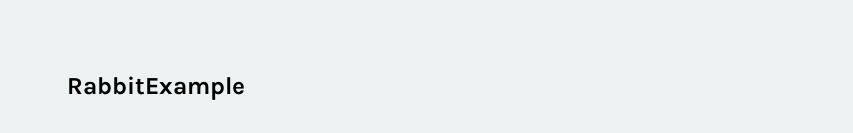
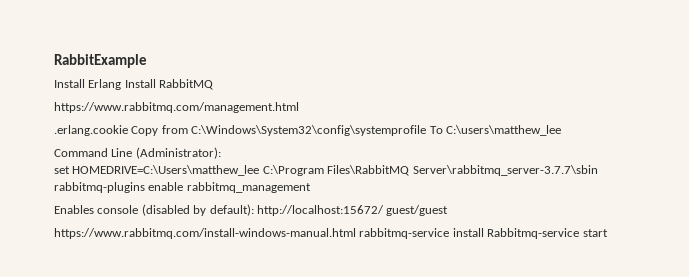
(245, 88) none -> [54,79,214,90] [54,102,299,113] [54,125,561,136] [54,147,221,159] [54,165,598,176] [54,182,311,193] [54,204,449,216] [54,228,608,239] // Install Erlang Install RabbitMQ // https://www.rabbitmq.com/management.html // .erlang.cookie Copy from C:\Windows\System32\config\systemprofile To C:\users\matthew_lee // Command Line (Administrator): // set HOMEDRIVE=C:\Users\matthew_lee C:\Program Files\RabbitMQ Server\rabbitmq_server-3.7.7\sbin rabbitmq-plugins enable rabbitmq_management // Enables console (disabled by default): http://localhost:15672/ guest/guest // https://www.rabbitmq.com/install-windows-manual.html rabbitmq-service install Rabbitmq-service start

